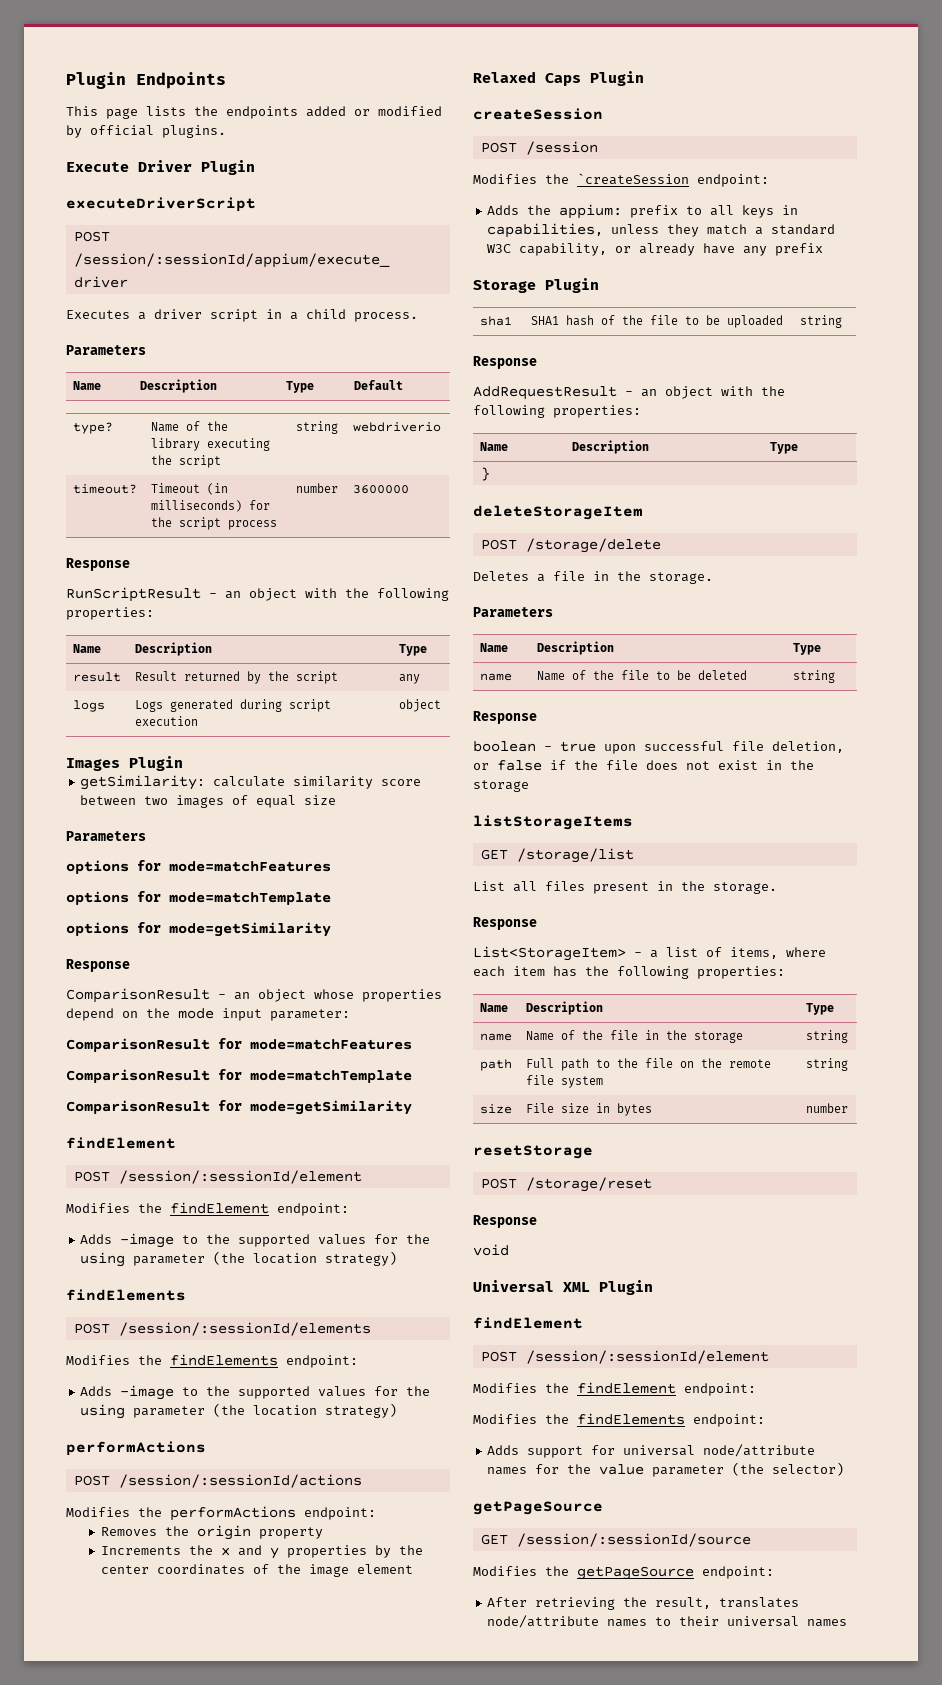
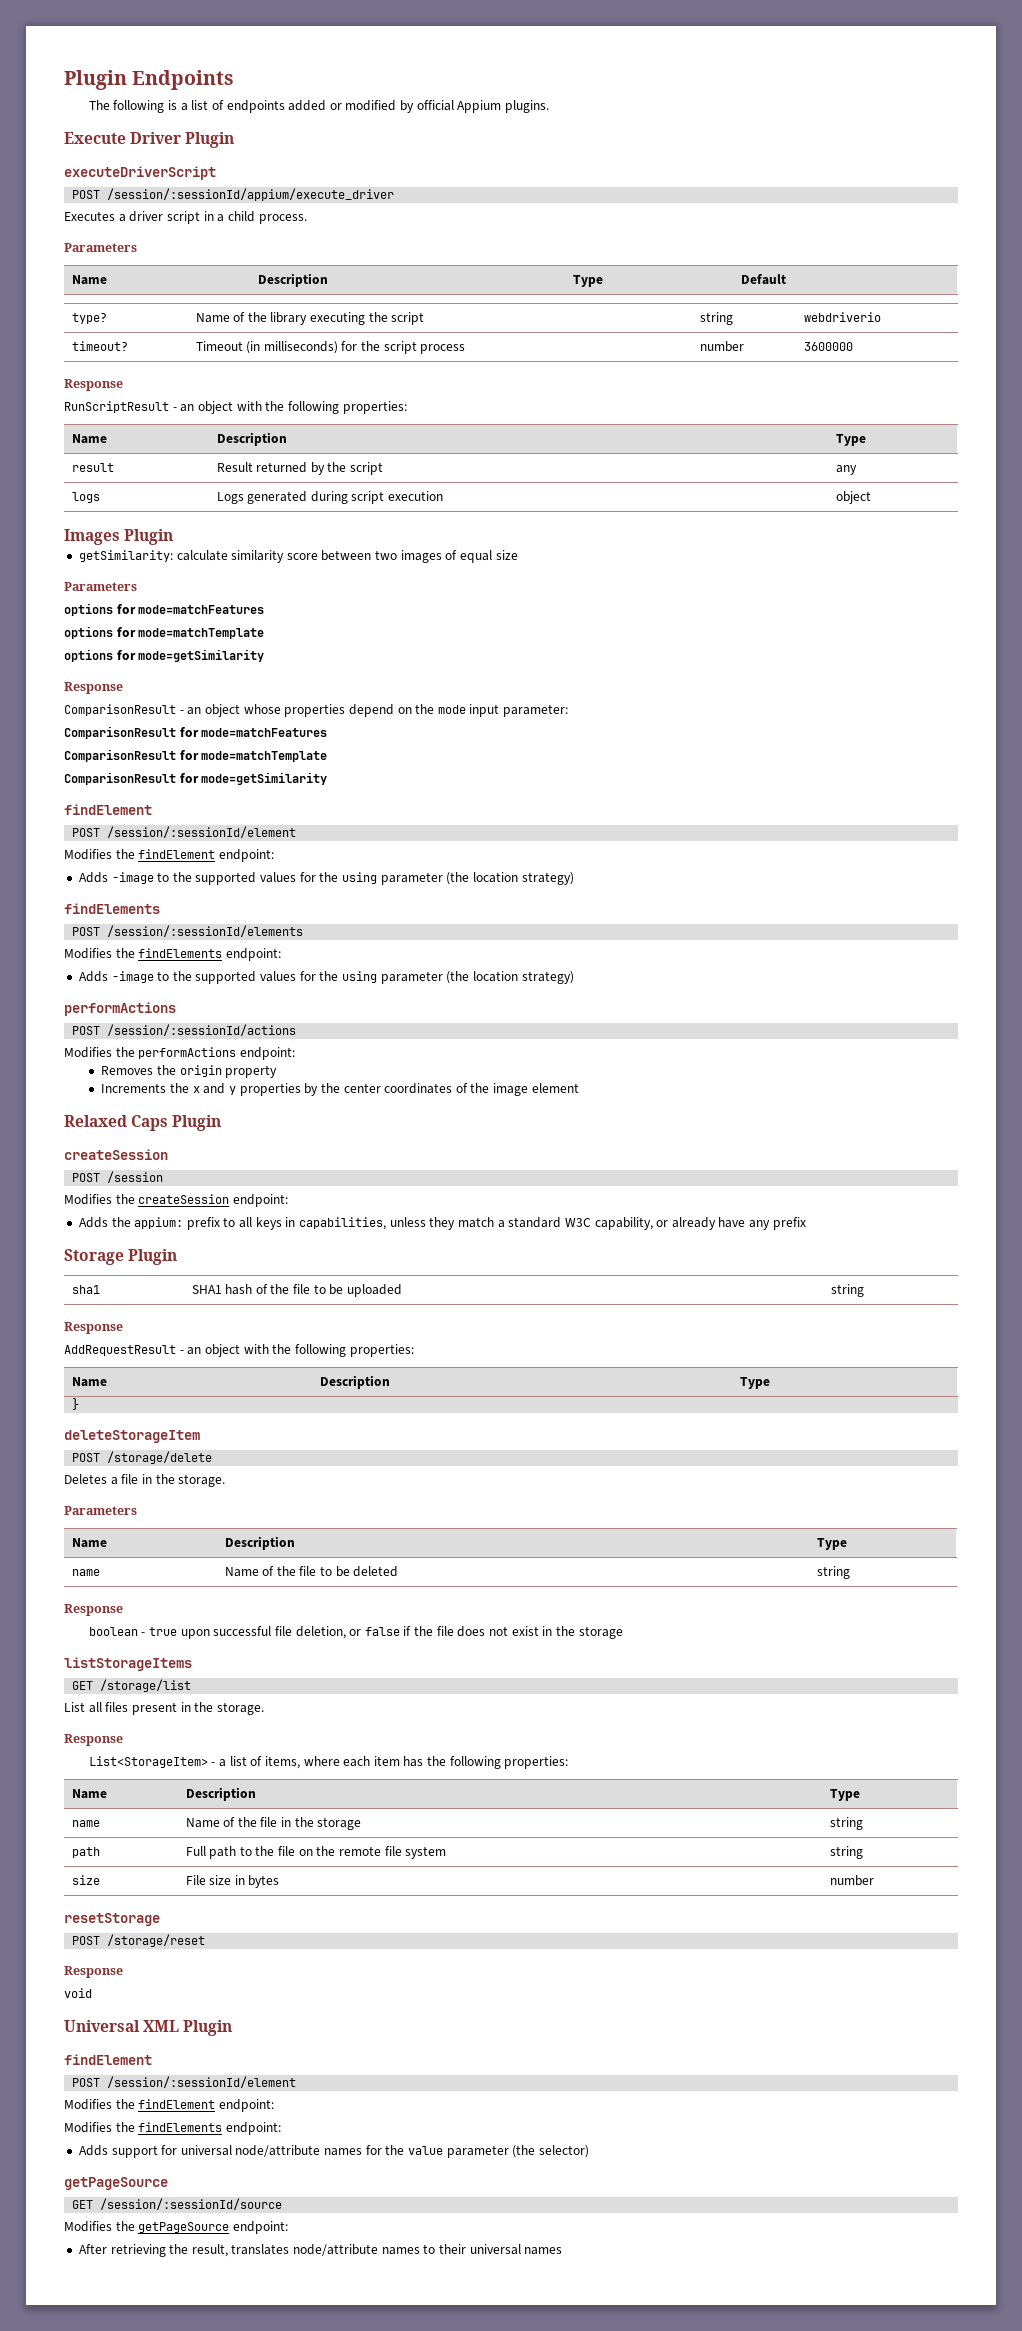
[66,106,218,119] This page lists the -> [88,100,224,113] The following is a list of
(154, 130) none -> [457,100,502,113] Appium
[577,173,689,185] `createSession -> [138,1194,230,1204] createSession

